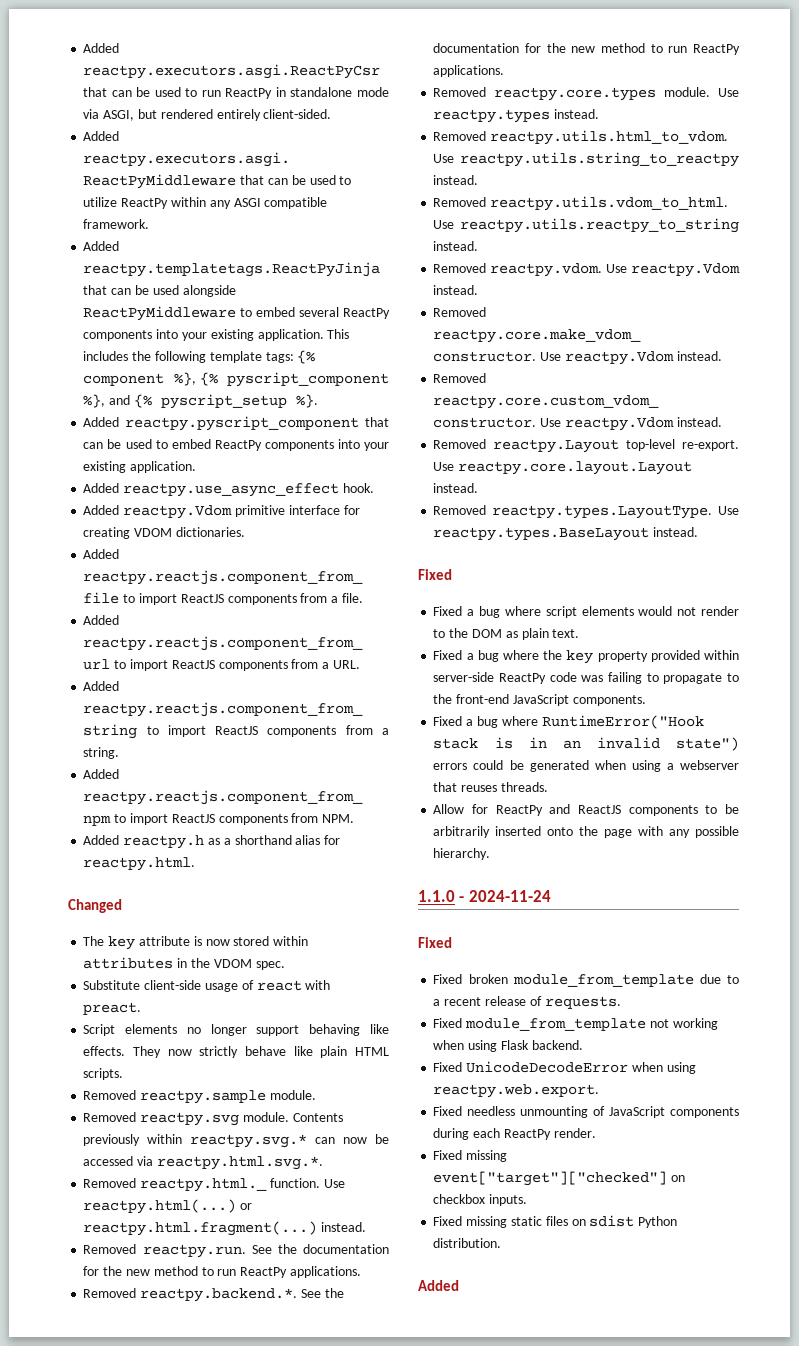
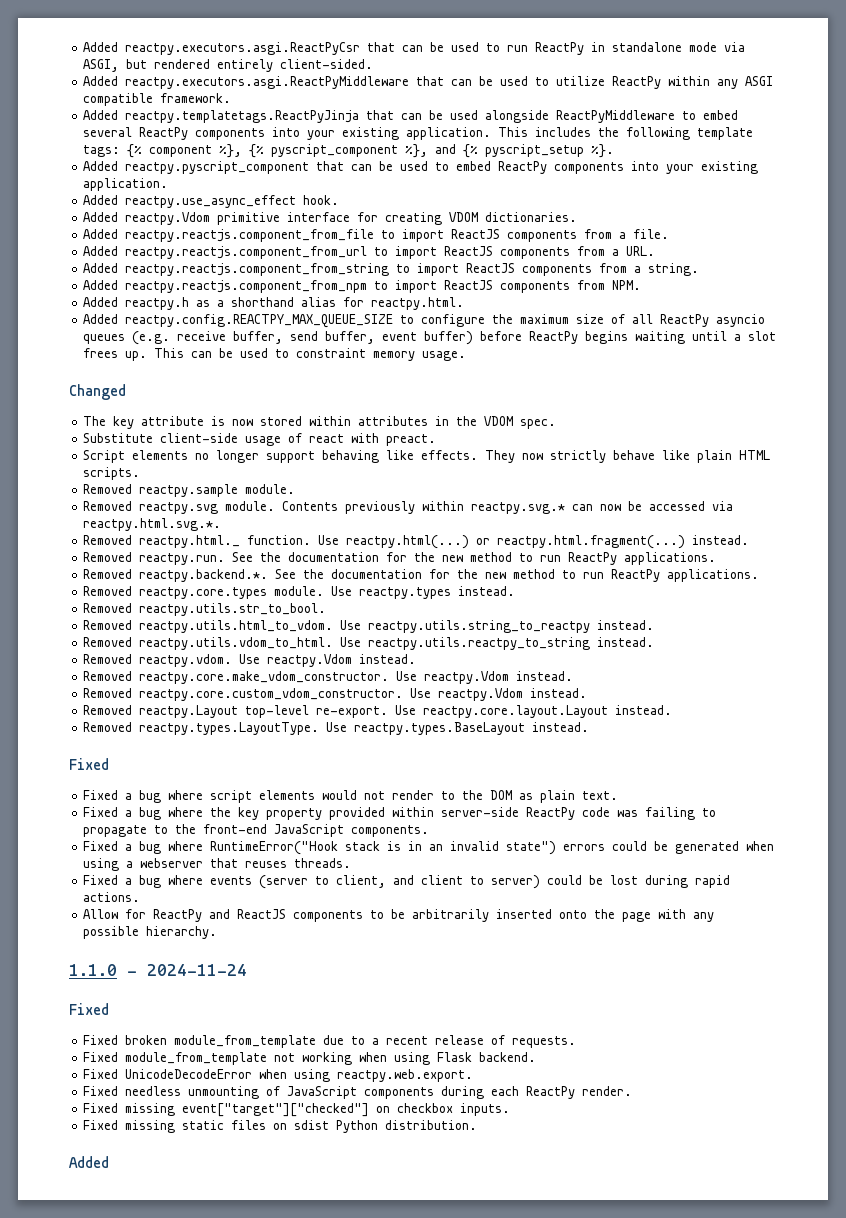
(196, 864) none -> [83,314,766,328] [83,331,777,345] [83,348,467,361] // Added reactpy.config.REACTPY_MAX_QUEUE_SIZE to configure the maximum size of all ReactPy asyncio queues (e.g. receive buffer, send buffer, event buffer) before ReactPy begins waiting until a slot frees up. This can be used to constraint memory usage.
(600, 114) none -> [83,603,327,616] // Removed reactpy.utils.str_to_bool.
(548, 787) none -> [83,875,731,889] [83,892,141,902] // Fixed a bug where events (server to client, and client to server) could be lost during rapid actions.

